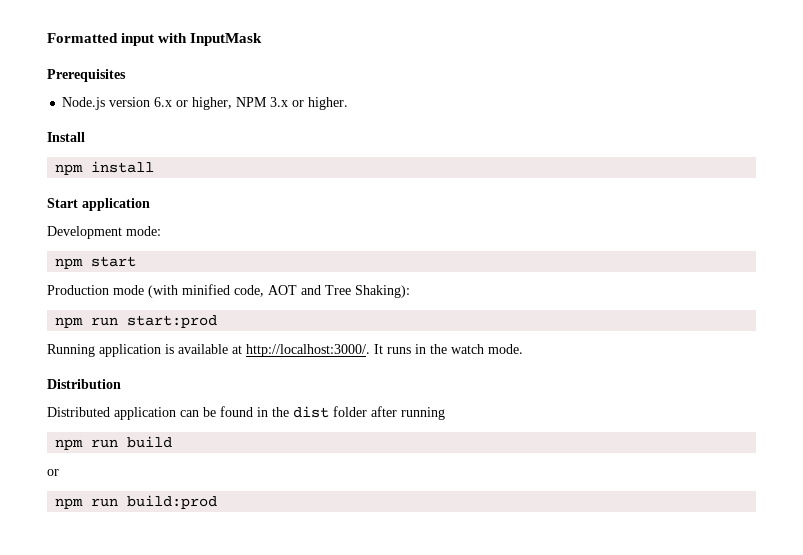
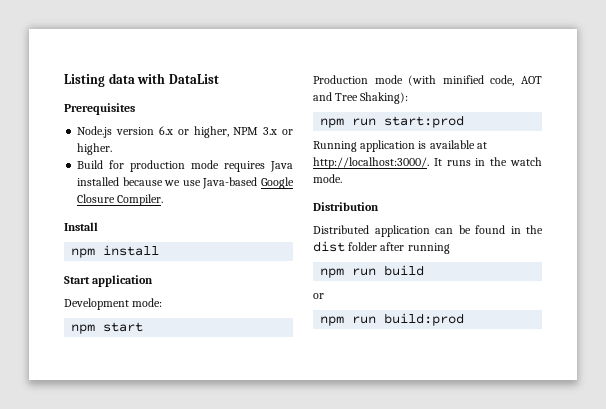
[47,33,263,46] Formatted input with InputMask -> [64,73,219,87] Listing data with DataList
(349, 103) none -> [77,160,293,172] [77,177,294,189] [77,194,164,206] // Build for production mode requires Java installed because we use Java-based Google Closure Compiler.

